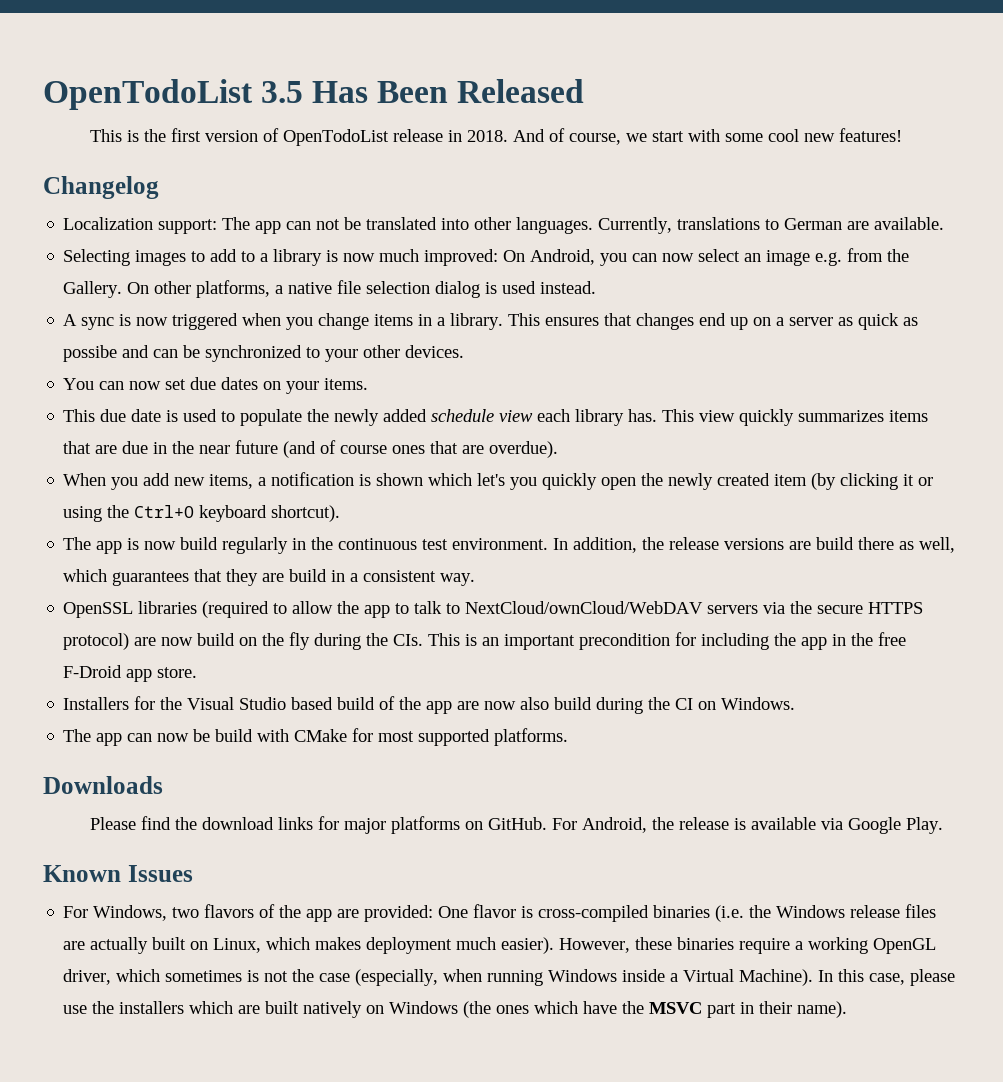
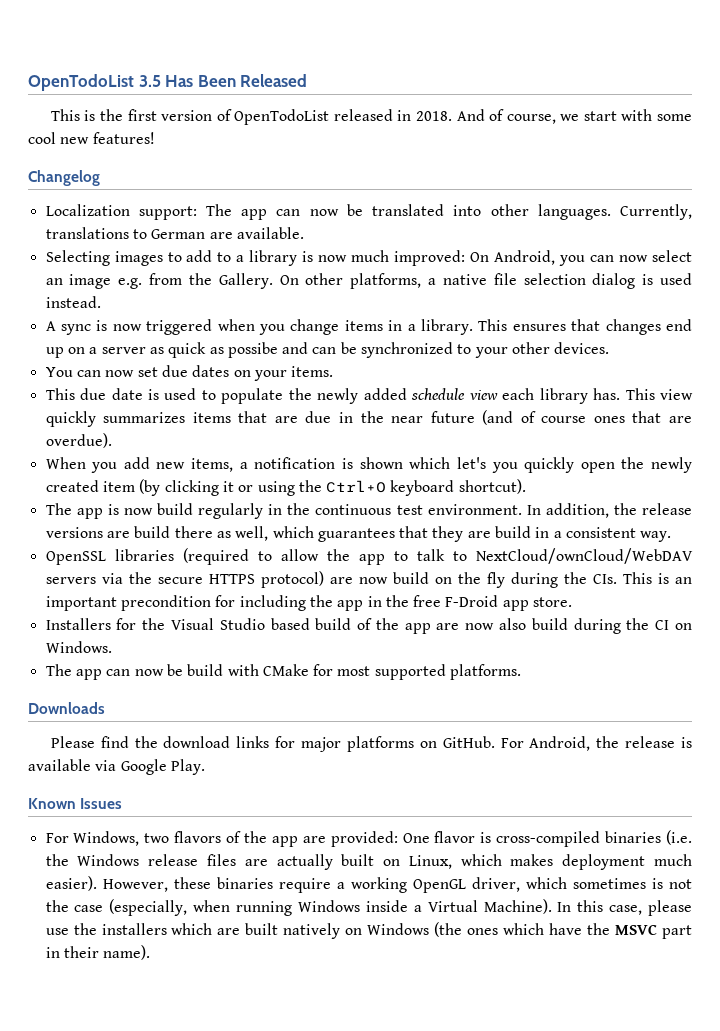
[393,129,444,142] release -> [333,109,393,121] released
[316,219,341,230] not -> [309,209,339,216] now

